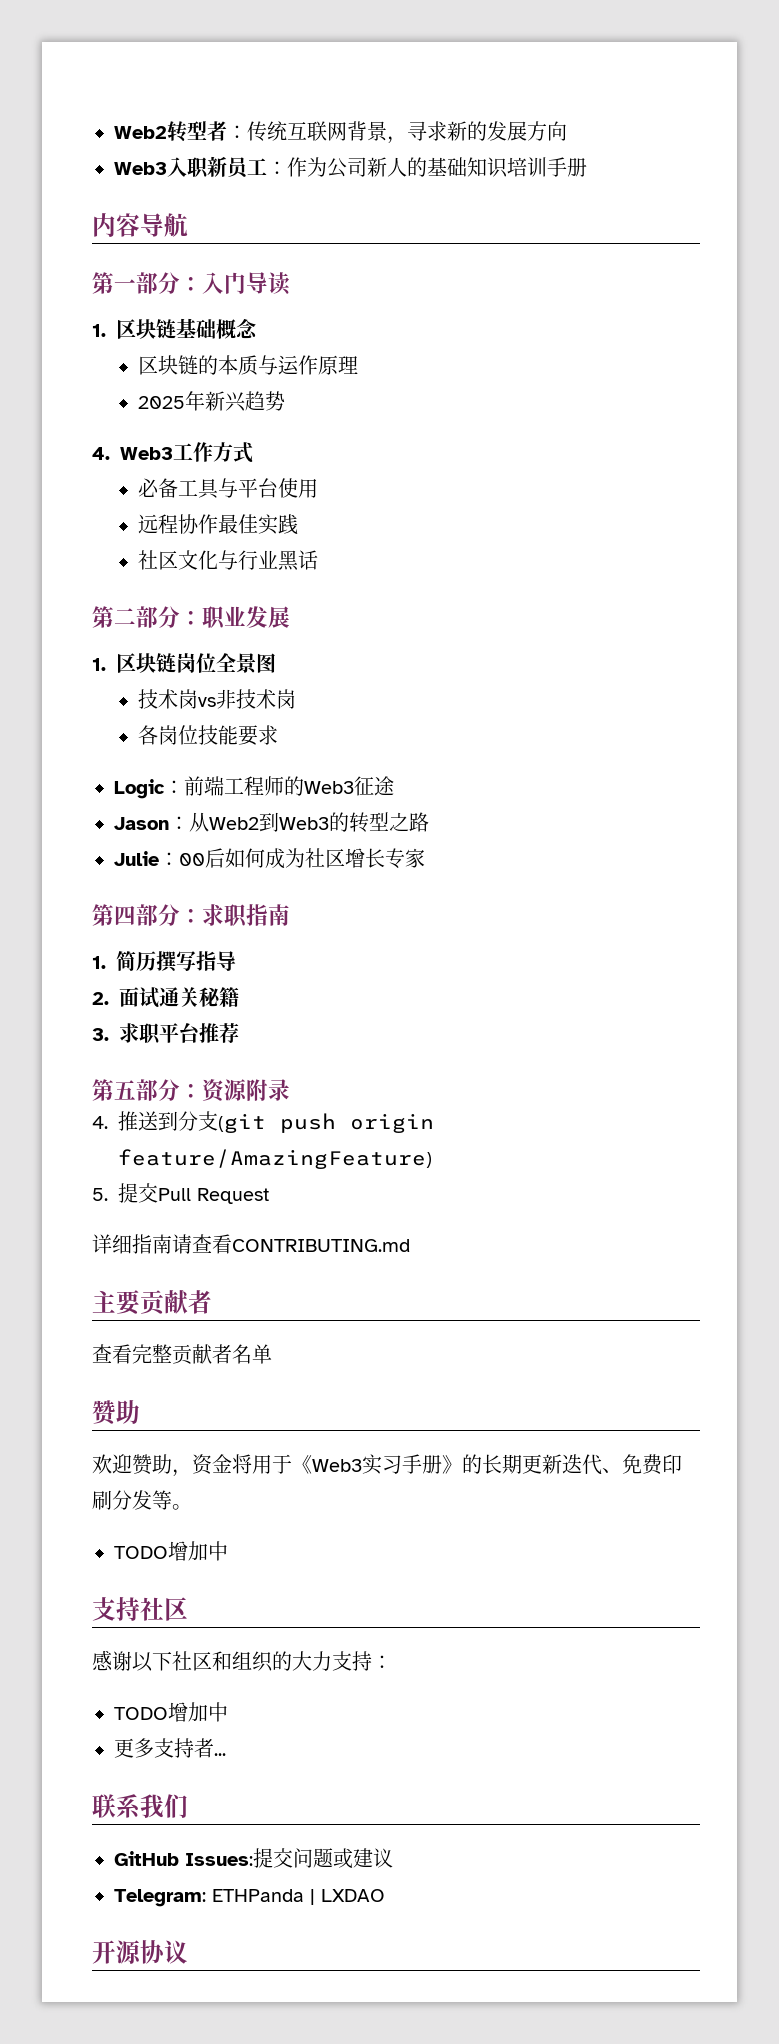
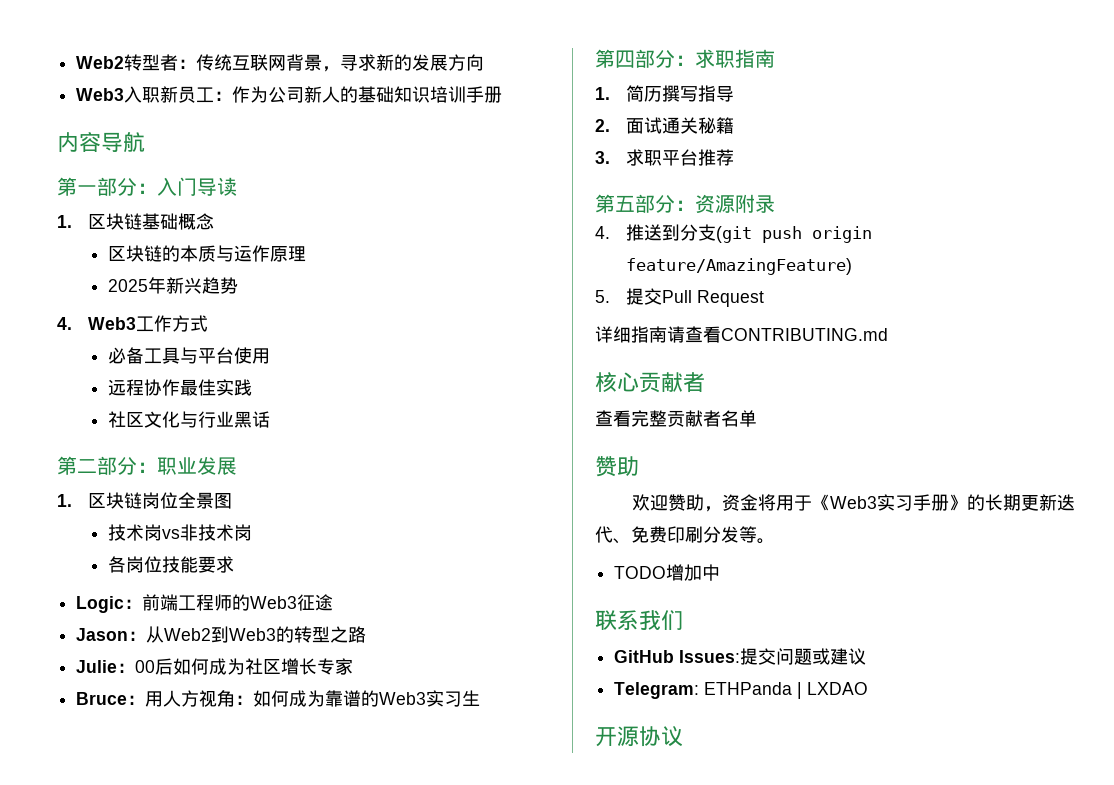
(425, 858) none -> [76,690,481,707] // Bruce：用人方视角：如何成为靠谱的Web3实习生
[92,1290,141,1315] 主要 -> [595,372,639,392] 核心
[92,1597,188,1621] [92,1650,392,1672] [114,1702,228,1722] [114,1738,226,1758] // 支持社区 // 感谢以下社区和组织的大力支持： // TODO增加中 // 更多支持者... -> (721, 572) none

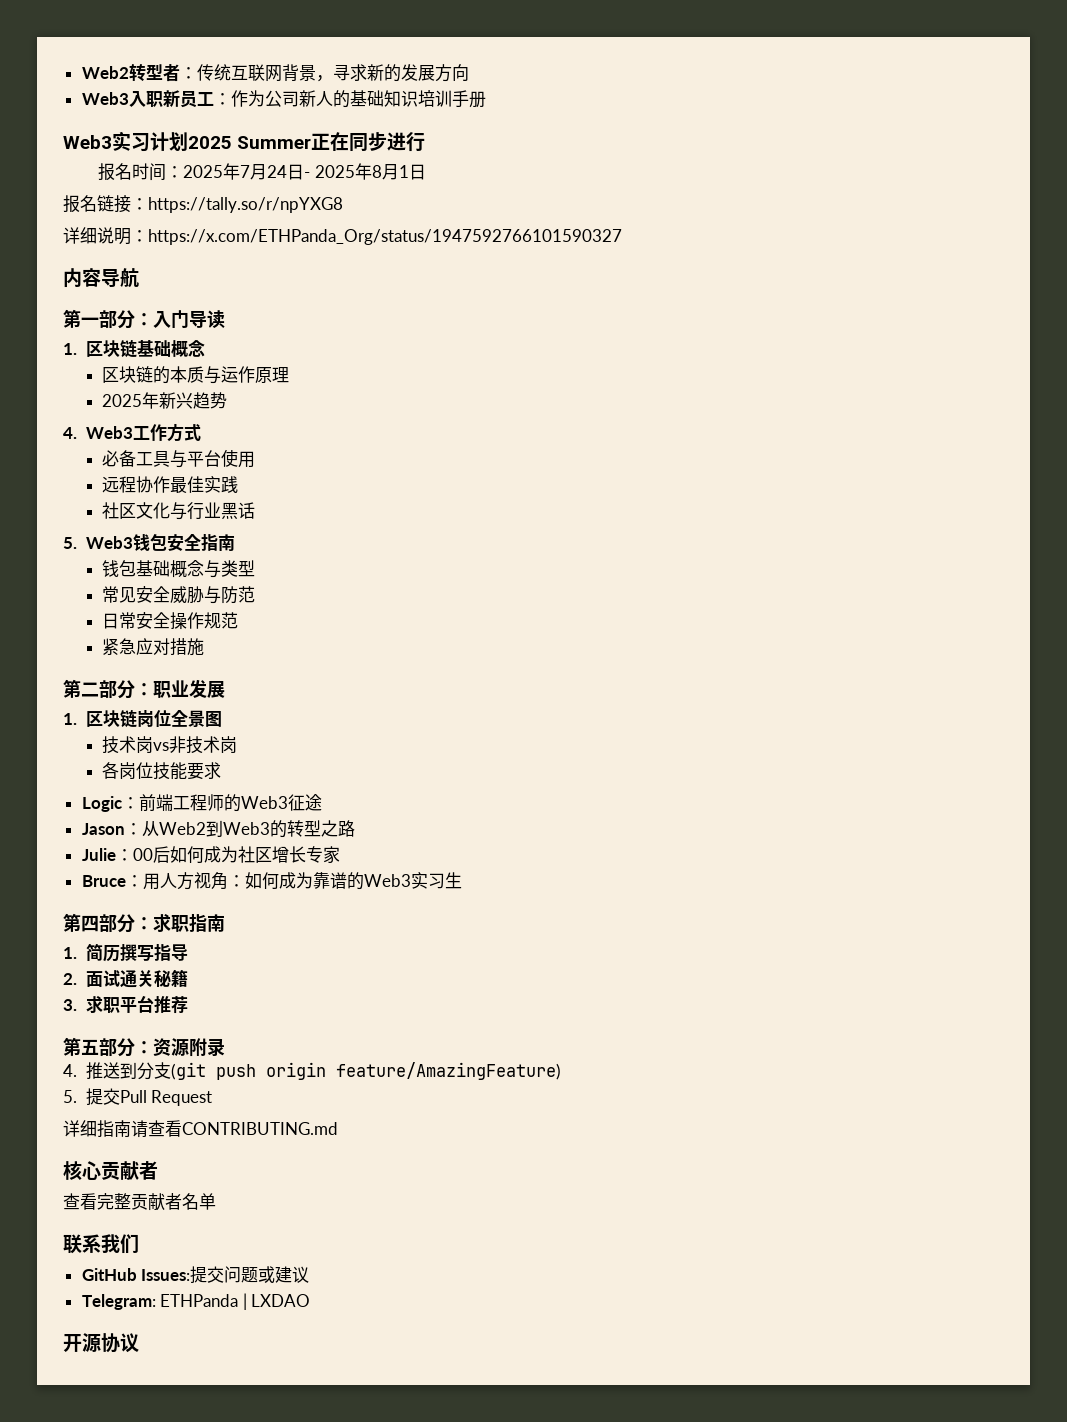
(503, 94) none -> [63,131,426,152] [98,163,427,181] [63,195,343,213] [63,227,622,245] // Web3实习计划2025 Summer正在同步进行 // 报名时间：2025年7月24日- 2025年8月1日 // 报名链接：https://tally.so/r/npYXG8 // 详细说明：https://x.com/ETHPanda_Org/status/1947592766101590327
(270, 419) none -> [63,533,235,551] [102,560,256,578] [102,586,256,604] [102,612,239,630] [102,638,205,656] // 5. Web3钱包安全指南 // 钱包基础概念与类型 // 常见安全威胁与防范 // 日常安全操作规范 // 紧急应对措施
[595,456,639,477] [631,494,1075,512] [595,526,775,544] [614,564,721,581] // 赞助 // 欢迎赞助，资金将用于《Web3实习手册》的长期更新迭代、免费印刷分发等。 // TODO增加中 -> (216, 1201) none

